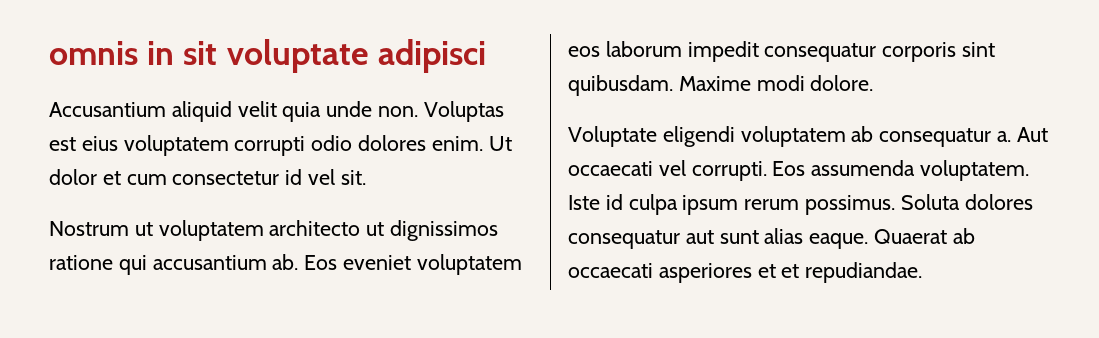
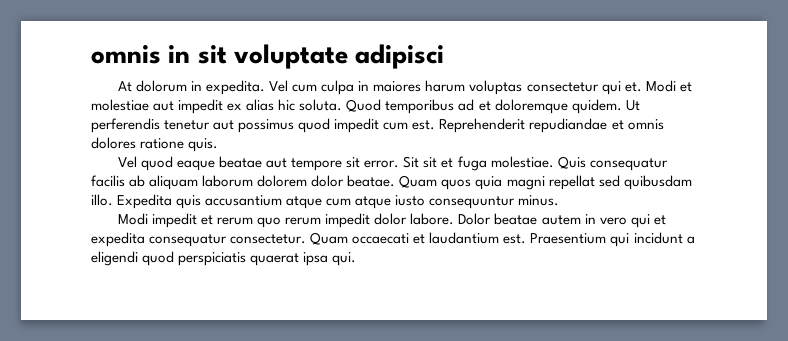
[49,101,504,122] [49,135,512,156] [49,169,366,185] [49,220,499,241] [49,254,522,275] [568,41,996,62] [568,75,874,96] [568,126,1048,147] [568,160,1030,181] [568,194,1033,215] [568,228,975,249] [568,262,923,283] Accusantium aliquid velit quia unde non. Voluptas est eius voluptatem corrupti odio dolores enim. Ut dolor et cum consectetur id vel sit. // Nostrum ut voluptatem architecto ut dignissimos ratione qui accusantium ab. Eos eveniet voluptatem eos laborum impedit consequatur corporis sint quibusdam. Maxime modi dolore. // Voluptate eligendi voluptatem ab consequatur a. Aut occaecati vel corrupti. Eos assumenda voluptatem. Iste id culpa ipsum rerum possimus. Soluta dolores consequatur aut sunt alias eaque. Quaerat ab occaecati asperiores et et repudiandae. -> [117,80,692,95] [91,99,640,114] [91,118,664,133] [91,137,219,152] [117,156,668,171] [91,175,692,190] [91,194,560,209] [117,213,666,228] [91,232,695,247] [91,251,357,266] At dolorum in expedita. Vel cum culpa in maiores harum voluptas consectetur qui et. Modi et molestiae aut impedit ex alias hic soluta. Quod temporibus ad et doloremque quidem. Ut perferendis tenetur aut possimus quod impedit cum est. Reprehenderit repudiandae et omnis dolores ratione quis. // Vel quod eaque beatae aut tempore sit error. Sit sit et fuga molestiae. Quis consequatur facilis ab aliquam laborum dolorem dolor beatae. Quam quos quia magni repellat sed quibusdam illo. Expedita quis accusantium atque cum atque iusto consequuntur minus. // Modi impedit et rerum quo rerum impedit dolor labore. Dolor beatae autem in vero qui et expedita consequatur consectetur. Quam occaecati et laudantium est. Praesentium qui incidunt a eligendi quod perspiciatis quaerat ipsa qui.

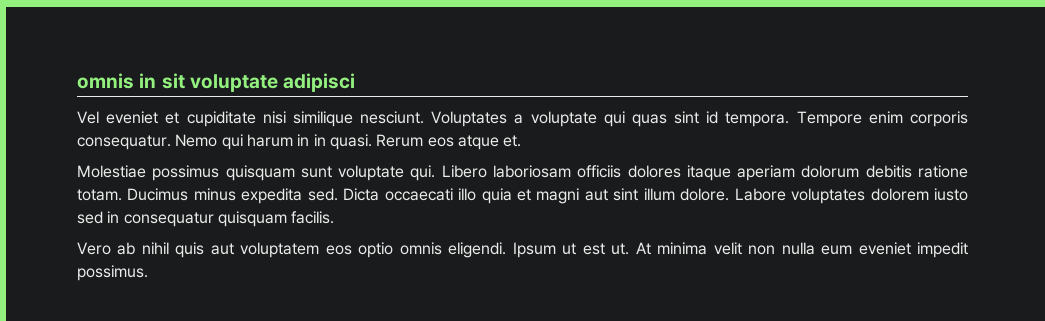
[117,80,692,95] [91,99,640,114] [91,118,664,133] [91,137,219,152] [117,156,668,171] [91,175,692,190] [91,194,560,209] [117,213,666,228] [91,232,695,247] [91,251,357,266] At dolorum in expedita. Vel cum culpa in maiores harum voluptas consectetur qui et. Modi et molestiae aut impedit ex alias hic soluta. Quod temporibus ad et doloremque quidem. Ut perferendis tenetur aut possimus quod impedit cum est. Reprehenderit repudiandae et omnis dolores ratione quis. // Vel quod eaque beatae aut tempore sit error. Sit sit et fuga molestiae. Quis consequatur facilis ab aliquam laborum dolorem dolor beatae. Quam quos quia magni repellat sed quibusdam illo. Expedita quis accusantium atque cum atque iusto consequuntur minus. // Modi impedit et rerum quo rerum impedit dolor labore. Dolor beatae autem in vero qui et expedita consequatur consectetur. Quam occaecati et laudantium est. Praesentium qui incidunt a eligendi quod perspiciatis quaerat ipsa qui. -> [77,111,968,127] [77,134,522,150] [77,165,969,181] [77,188,969,204] [77,211,335,227] [77,242,969,258] [77,265,148,281] Vel eveniet et cupiditate nisi similique nesciunt. Voluptates a voluptate qui quas sint id tempora. Tempore enim corporis consequatur. Nemo qui harum in in quasi. Rerum eos atque et. // Molestiae possimus quisquam sunt voluptate qui. Libero laboriosam officiis dolores itaque aperiam dolorum debitis ratione totam. Ducimus minus expedita sed. Dicta occaecati illo quia et magni aut sint illum dolore. Labore voluptates dolorem iusto sed in consequatur quisquam facilis. // Vero ab nihil quis aut voluptatem eos optio omnis eligendi. Ipsum ut est ut. At minima velit non nulla eum eveniet impedit possimus.

